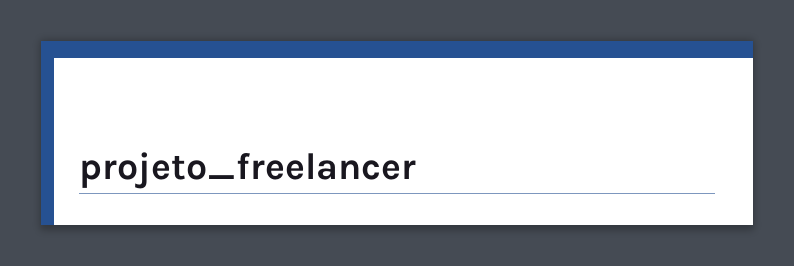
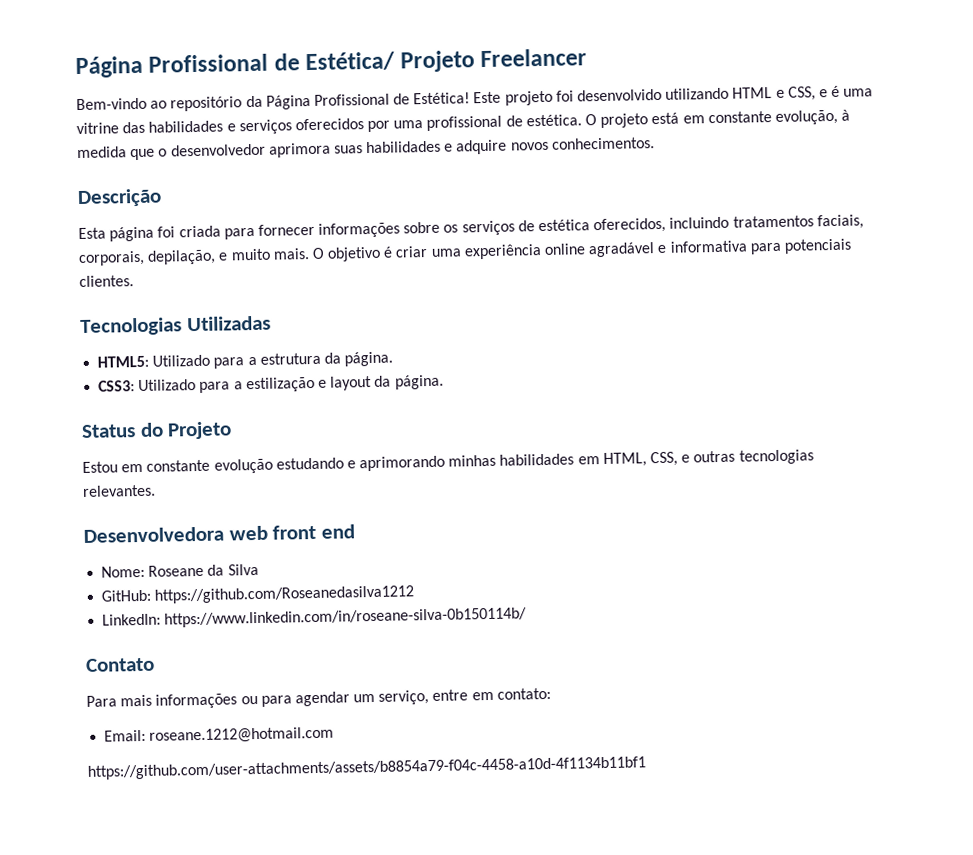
[79,152,416,189] projeto_freelancer -> [75,48,588,79] [76,85,874,112] [76,109,851,135] [77,137,655,161] [77,188,162,208] [78,214,864,242] [78,238,852,267] [79,275,134,288] [80,315,271,337] [97,351,394,369] [98,374,444,393] [81,421,233,440] [82,449,814,474] [82,484,156,497] [83,524,356,543] [101,563,259,578] [101,585,415,604] [102,607,528,628] [85,657,155,672] [86,687,551,709] [104,726,335,744] [87,756,646,780] Página Profissional de Estética/ Projeto Freelancer // Bem-vindo ao repositório da Página Profissional de Estética! Este projeto foi desenvolvido utilizando HTML e CSS, e é uma vitrine das habilidades e serviços oferecidos por uma profissional de estética. O projeto está em constante evolução, à medida que o desenvolvedor aprimora suas habilidades e adquire novos conhecimentos. // Descrição // Esta página foi criada para fornecer informações sobre os serviços de estética oferecidos, incluindo tratamentos faciais, corporais, depilação, e muito mais. O objetivo é criar uma experiência online agradável e informativa para potenciais clientes. // Tecnologias Utilizadas // HTML5: Utilizado para a estrutura da página. // CSS3: Utilizado para a estilização e layout da página. // Status do Projeto // Estou em constante evolução estudando e aprimorando minhas habilidades em HTML, CSS, e outras tecnologias relevantes. // Desenvolvedora web front end // Nome: Roseane da Silva // GitHub: https://github.com/Roseanedasilva1212 // LinkedIn: https://www.linkedin.com/in/roseane-silva-0b150114b/ // Contato // Para mais informações ou para agendar um serviço, entre em contato: // Email: roseane.1212@hotmail.com // https://github.com/user-attachments/assets/b8854a79-f04c-4458-a10d-4f1134b11bf1

